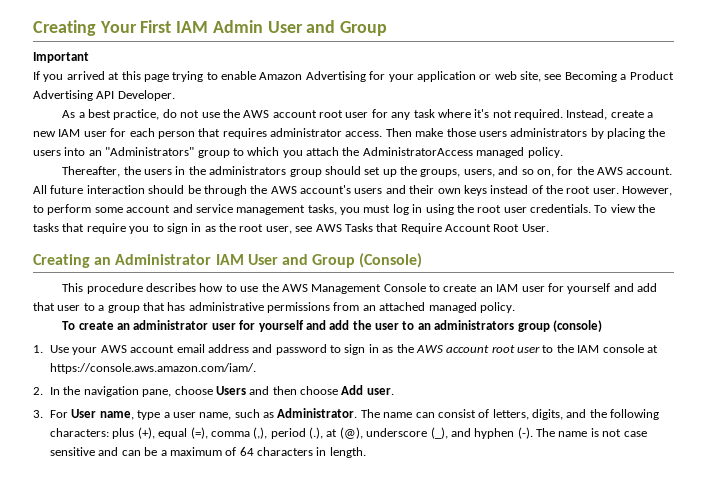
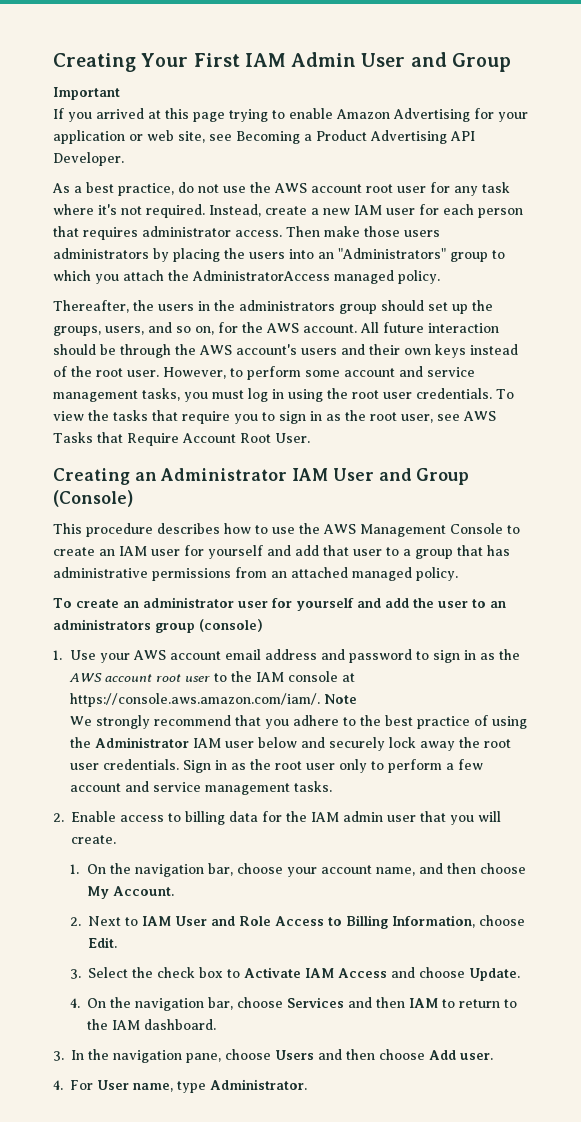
[33,387,43,395] // 2. -> [323,694,357,704] [69,715,527,729] [69,737,511,751] [69,759,483,773] [69,781,332,795] [53,811,501,825] [71,835,116,844] [69,863,526,877] [86,886,174,899] [69,915,525,929] [87,937,117,948] [69,967,520,981] [69,997,517,1011] [86,1019,216,1030] [53,1051,64,1061] Note // We strongly recommend that you adhere to the best practice of using the Administrator IAM user below and securely lock away the root user credentials. Sign in as the root user only to perform a few account and service management tasks. // 2. Enable access to billing data for the IAM admin user that you will create. // 1. On the navigation bar, choose your account name, and then choose My Account. // 2. Next to IAM User and Role Access to Billing Information, choose Edit. // 3. Select the check box to Activate IAM Access and choose Update. // 4. On the navigation bar, choose Services and then IAM to return to the IAM dashboard. // 3.
[33,410,43,418] 3. -> [53,1080,63,1090] 4.
[163,408,660,420] [50,427,647,439] [50,447,366,458] a user name, such as Administrator. The name can consist of letters, digits, and the following characters: plus (+), equal (=), comma (,), period (.), at (@), underscore (_), and hyphen (-). The name is not case sensitive and can be a maximum of 64 characters in length. -> [210,1079,307,1090] Administrator.

